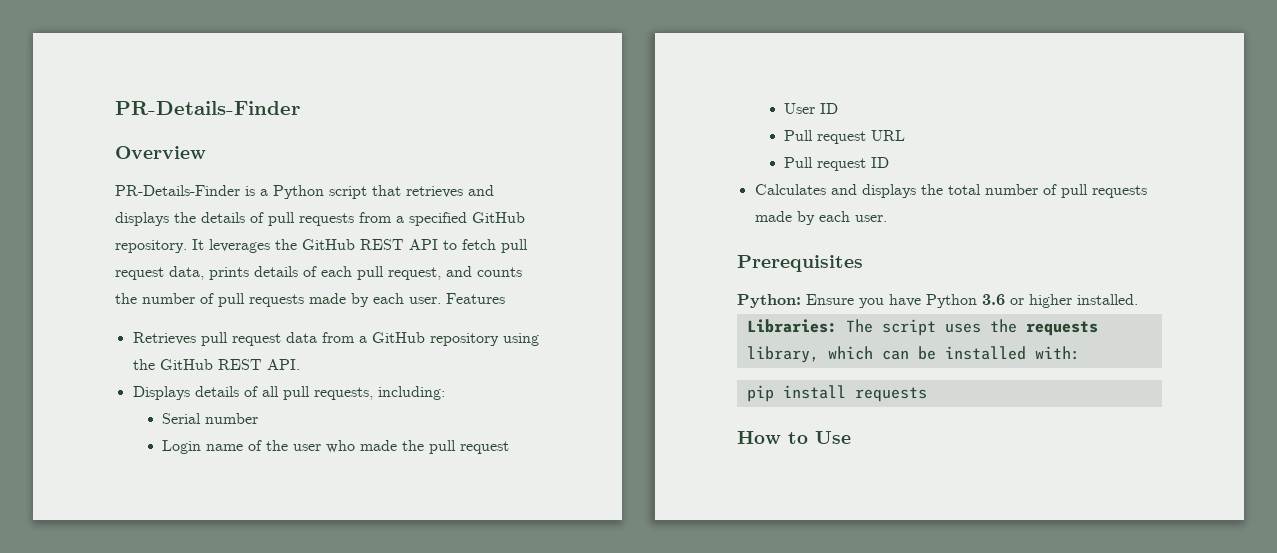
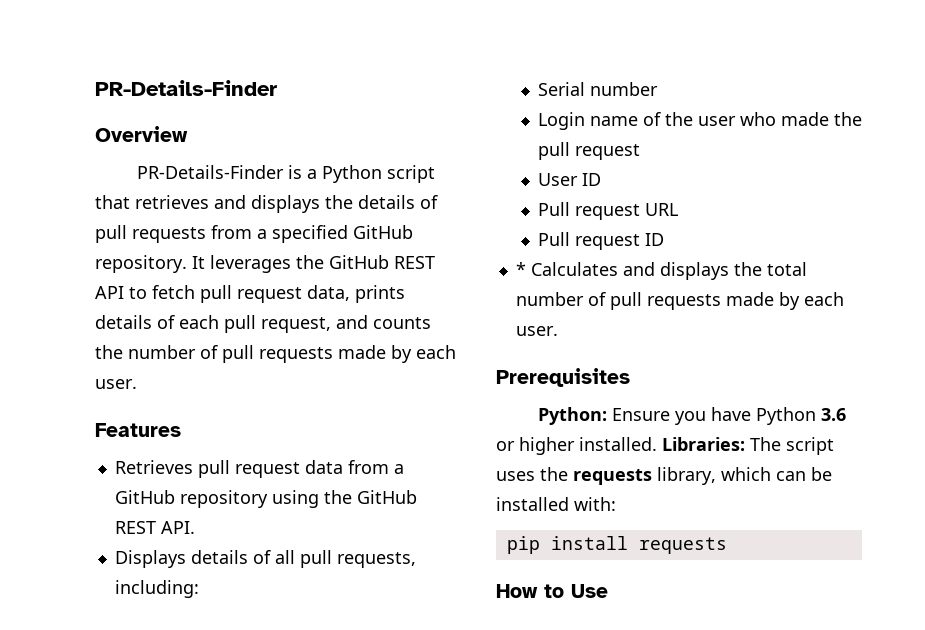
(441, 300) none -> (137, 384) //
(890, 162) none -> [515,262,526,276] *
(1138, 299) // -> (657, 444) none

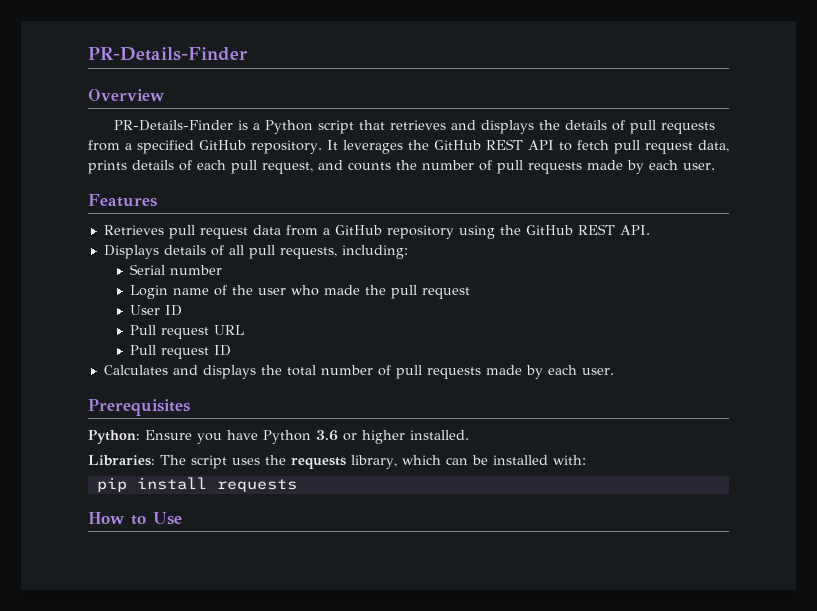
[515,262,526,276] * -> (232, 350) none
(657, 444) none -> (469, 435) //

